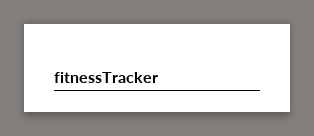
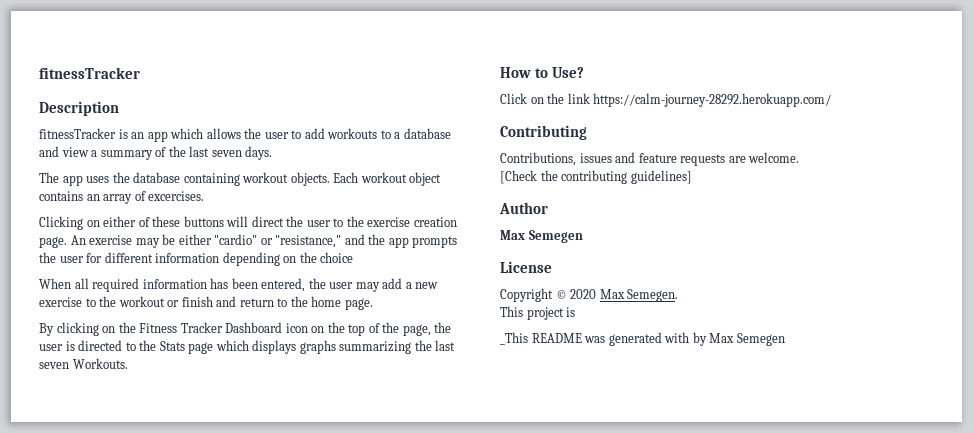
[54,72,158,83] fitnessTracker -> [39,67,140,79] [39,101,119,116] [39,128,451,142] [39,146,273,160] [39,172,442,186] [39,191,205,204] [39,216,457,230] [39,234,458,248] [39,252,354,266] [39,278,439,292] [39,296,373,310] [39,322,452,336] [39,340,456,354] [39,358,128,369] [500,67,584,78] [500,93,832,107] [500,125,587,140] [500,152,800,166] [500,170,692,184] [499,202,548,214] [500,230,583,243] [500,261,552,273] [500,288,679,302] [500,306,576,320] [500,332,785,346] fitnessTracker // Description // fitnessTracker is an app which allows the user to add workouts to a database and view a summary of the last seven days. // The app uses the database containing workout objects. Each workout object contains an array of excercises. // Clicking on either of these buttons will direct the user to the exercise creation page. An exercise may be either "cardio" or "resistance," and the app prompts the user for different information depending on the choice // When all required information has been entered, the user may add a new exercise to the workout or finish and return to the home page. // By clicking on the Fitness Tracker Dashboard icon on the top of the page, the user is directed to the Stats page which displays graphs summarizing the last seven Workouts. // How to Use? // Click on the link https://calm-journey-28292.herokuapp.com/ // Contributing // Contributions, issues and feature requests are welcome. // [Check the contributing guidelines] // Author // Max Semegen // License // Copyright © 2020 Max Semegen. // This project is // _This README was generated with by Max Semegen

